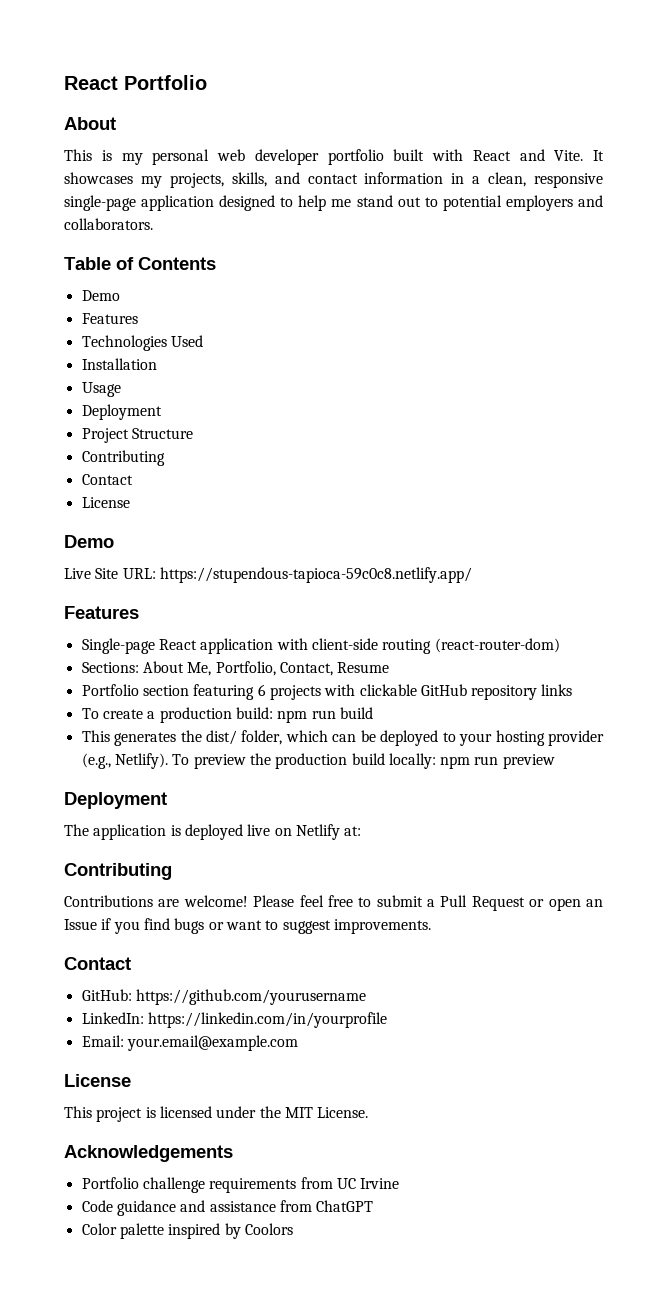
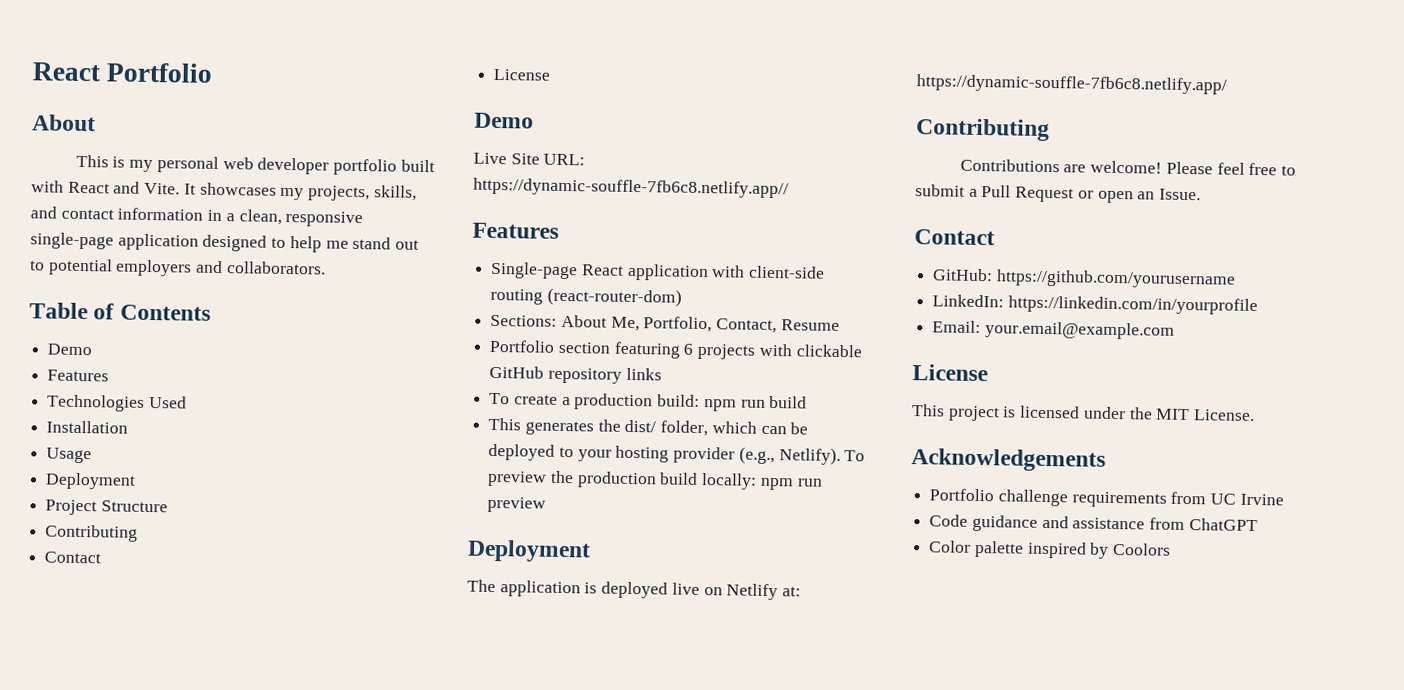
[159,567,472,583] https://stupendous-tapioca-59c0c8.netlify.app/ -> [473,177,789,199] https://dynamic-souffle-7fb6c8.netlify.app//
(362, 831) none -> [916,74,1227,95] https://dynamic-souffle-7fb6c8.netlify.app/
[64,918,431,934] Issue if you find bugs or want to suggest improvements. -> [1159,188,1202,201] Issue.

